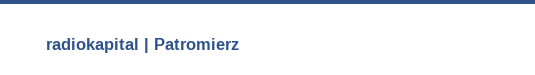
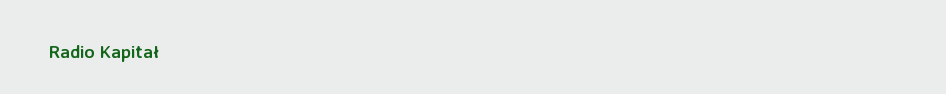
[46,38,239,53] radiokapital | Patromierz -> [49,45,159,62] Radio Kapitał

